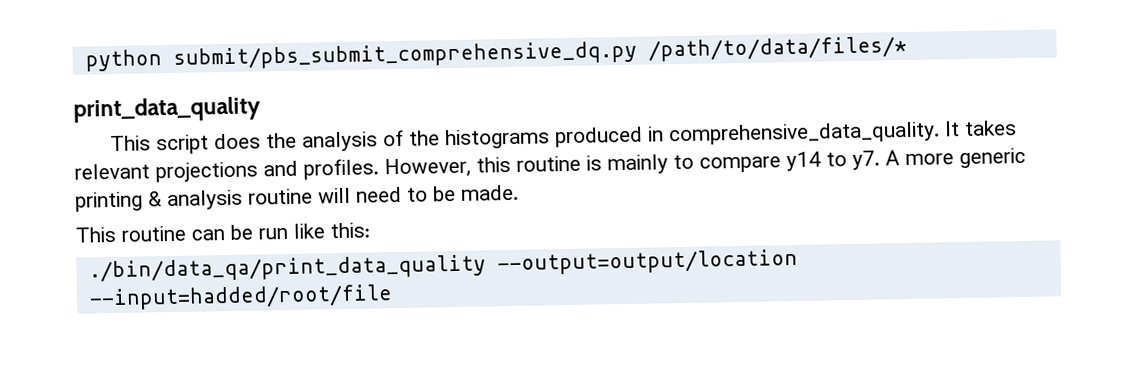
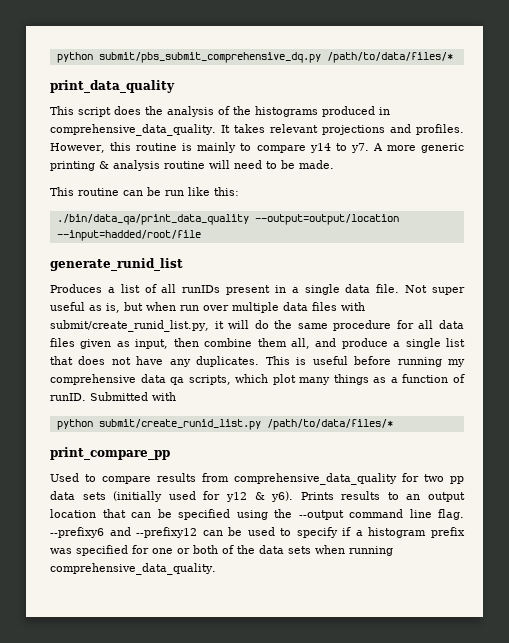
(393, 297) none -> [50,258,183,271] [50,284,465,295] [50,302,365,313] [50,320,464,332] [50,338,466,349] [50,356,465,367] [50,374,466,385] [50,392,176,401] [56,419,393,430] [50,447,170,460] [50,473,464,485] [50,491,465,502] [50,509,464,520] [50,527,465,538] [50,545,393,556] [50,563,216,575] // generate_runid_list // Produces a list of all runIDs present in a single data file. Not super useful as is, but when run over multiple data files with submit/create_runid_list.py, it will do the same procedure for all data files given as input, then combine them all, and produce a single list that does not have any duplicates. This is useful before running my comprehensive data qa scripts, which plot many things as a function of runID. Submitted with // python submit/create_runid_list.py /path/to/data/files/* // print_compare_pp // Used to compare results from comprehensive_data_quality for two pp data sets (initially used for y12 & y6). Prints results to an output location that can be specified using the --output command line flag. --prefixy6 and --prefixy12 can be used to specify if a histogram prefix was specified for one or both of the data sets when running comprehensive_data_quality.

